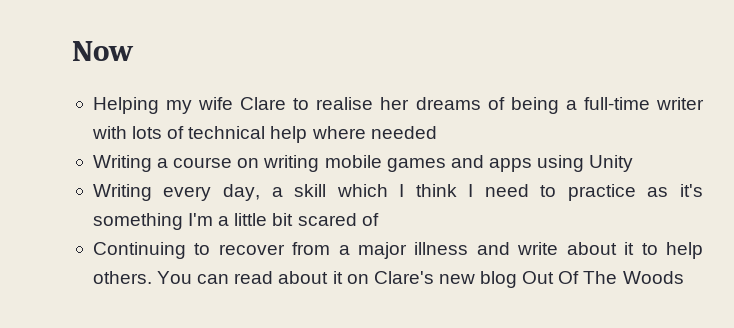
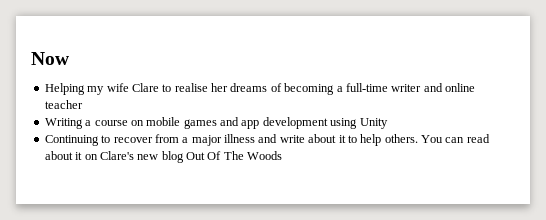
[510,97,559,114] being -> [284,83,335,95] becoming
[91,126,437,143] with lots of technical help where needed -> [423,83,475,92] [44,100,83,109] and online teacher
[263,155,320,172] writing -> (144, 123) none
[488,158,532,172] apps -> [241,117,328,129] app development
[92,184,704,201] [92,213,379,230] // Writing every day, a skill which I think I need to practice as it's something I'm a little bit scared of -> (388, 123) none

